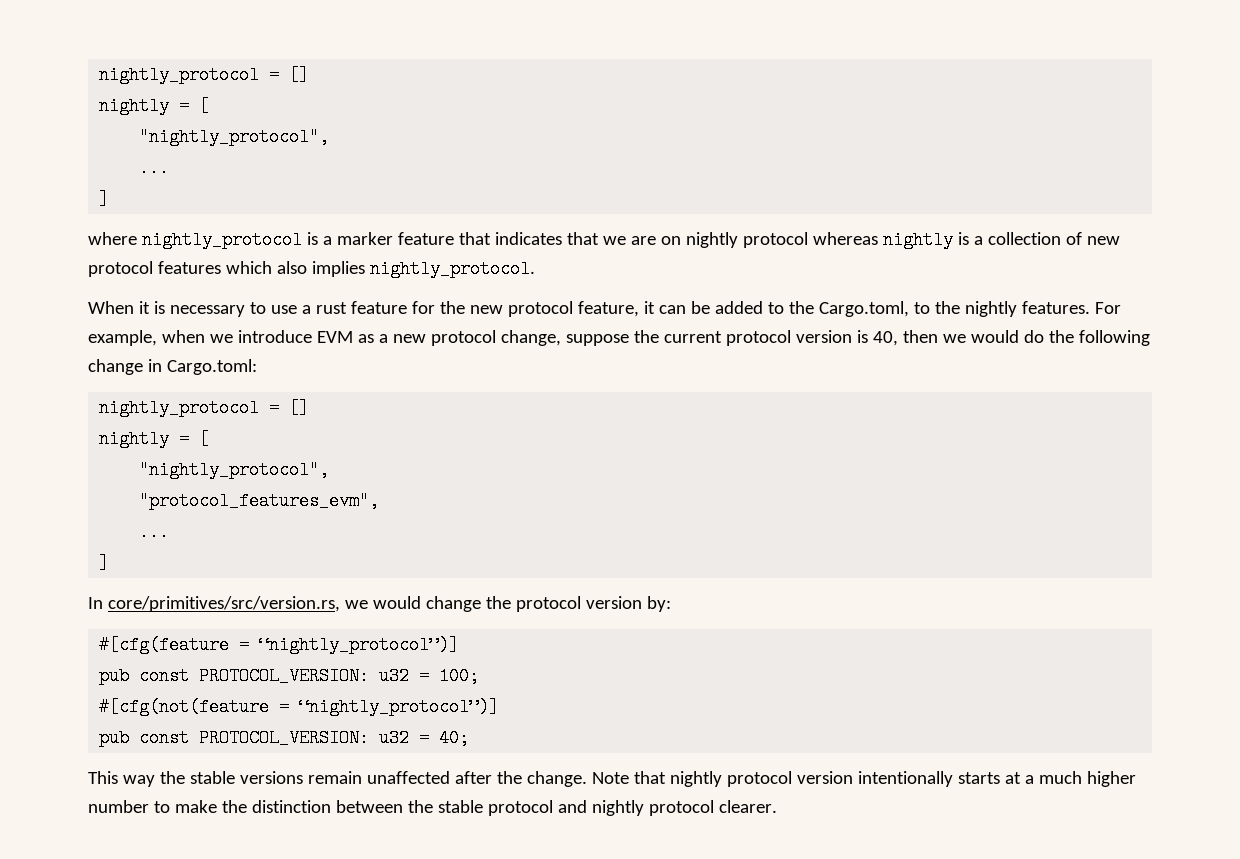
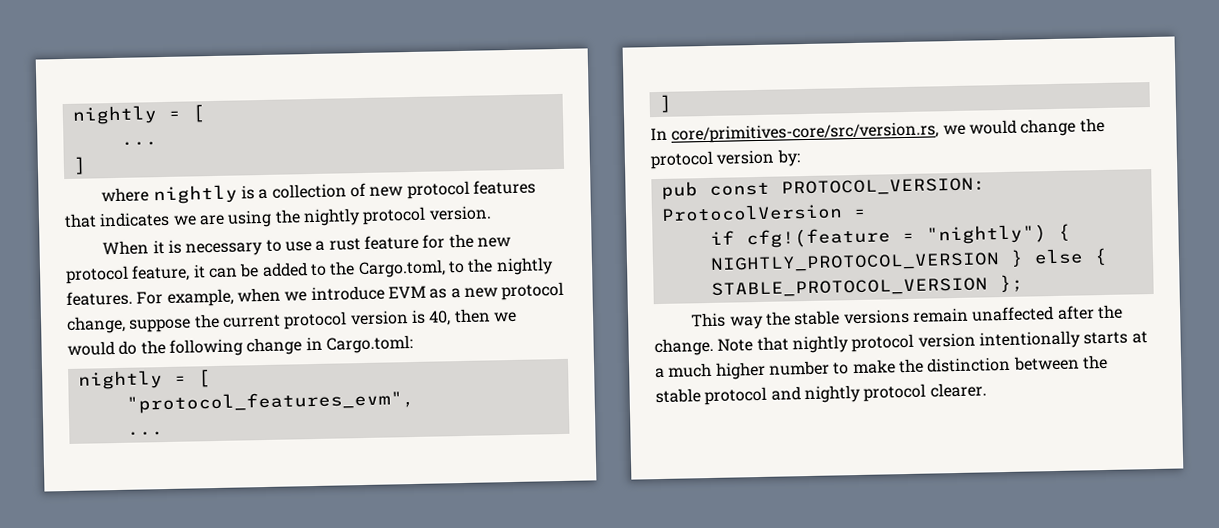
[99,66,310,84] [99,97,210,115] [139,128,330,146] nightly_protocol = [] // nightly = [ // "nightly_protocol", -> [71,104,206,125] nightly = [
[141,231,878,249] nightly_protocol is a marker feature that indicates that we are on nightly protocol whereas -> (150, 195) none
[225,260,535,278] which also implies nightly_protocol. -> [64,205,492,229] that indicates we are using the nightly protocol version.
[99,399,310,417] [99,430,210,448] [139,461,330,479] // nightly_protocol = [] // nightly = [ // "nightly_protocol", -> [77,369,211,390] // nightly = [
[107,596,340,612] core/primitives/src/version.rs, -> [671,121,940,144] core/primitives-core/src/version.rs,
[99,636,460,654] [99,667,480,685] [99,698,500,716] [99,729,470,747] // #[cfg(feature = “nightly_protocol”)] // pub const PROTOCOL_VERSION: u32 = 100; // #[cfg(not(feature = “nightly_protocol”)] // pub const PROTOCOL_VERSION: u32 = 40; -> [660,177,986,200] [660,203,867,222] [709,223,1071,249] [709,247,1108,273] [710,274,1024,298] // pub const PROTOCOL_VERSION: ProtocolVersion = // if cfg!(feature = "nightly") { NIGHTLY_PROTOCOL_VERSION } else { STABLE_PROTOCOL_VERSION };

